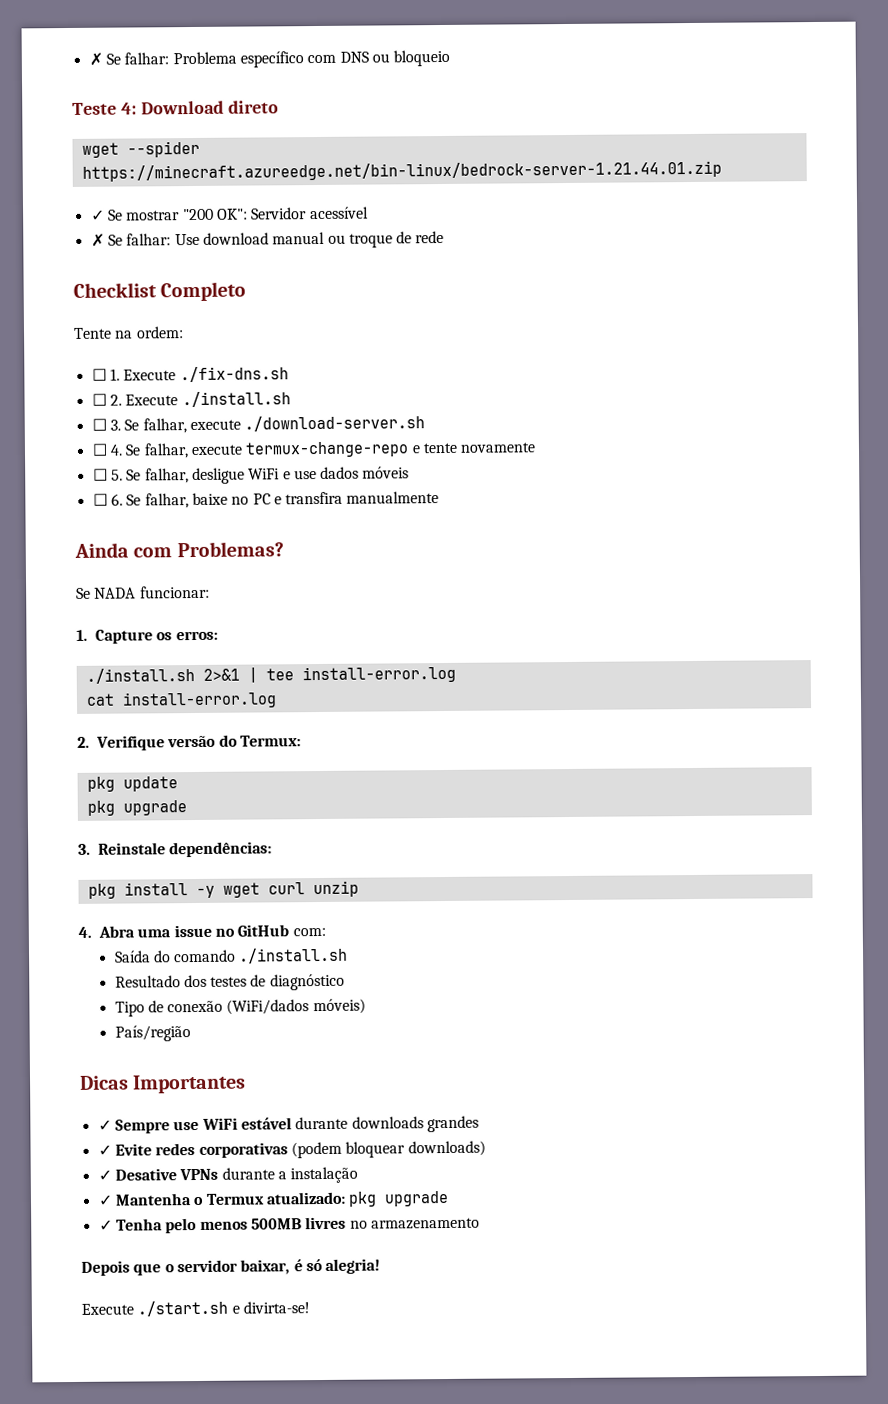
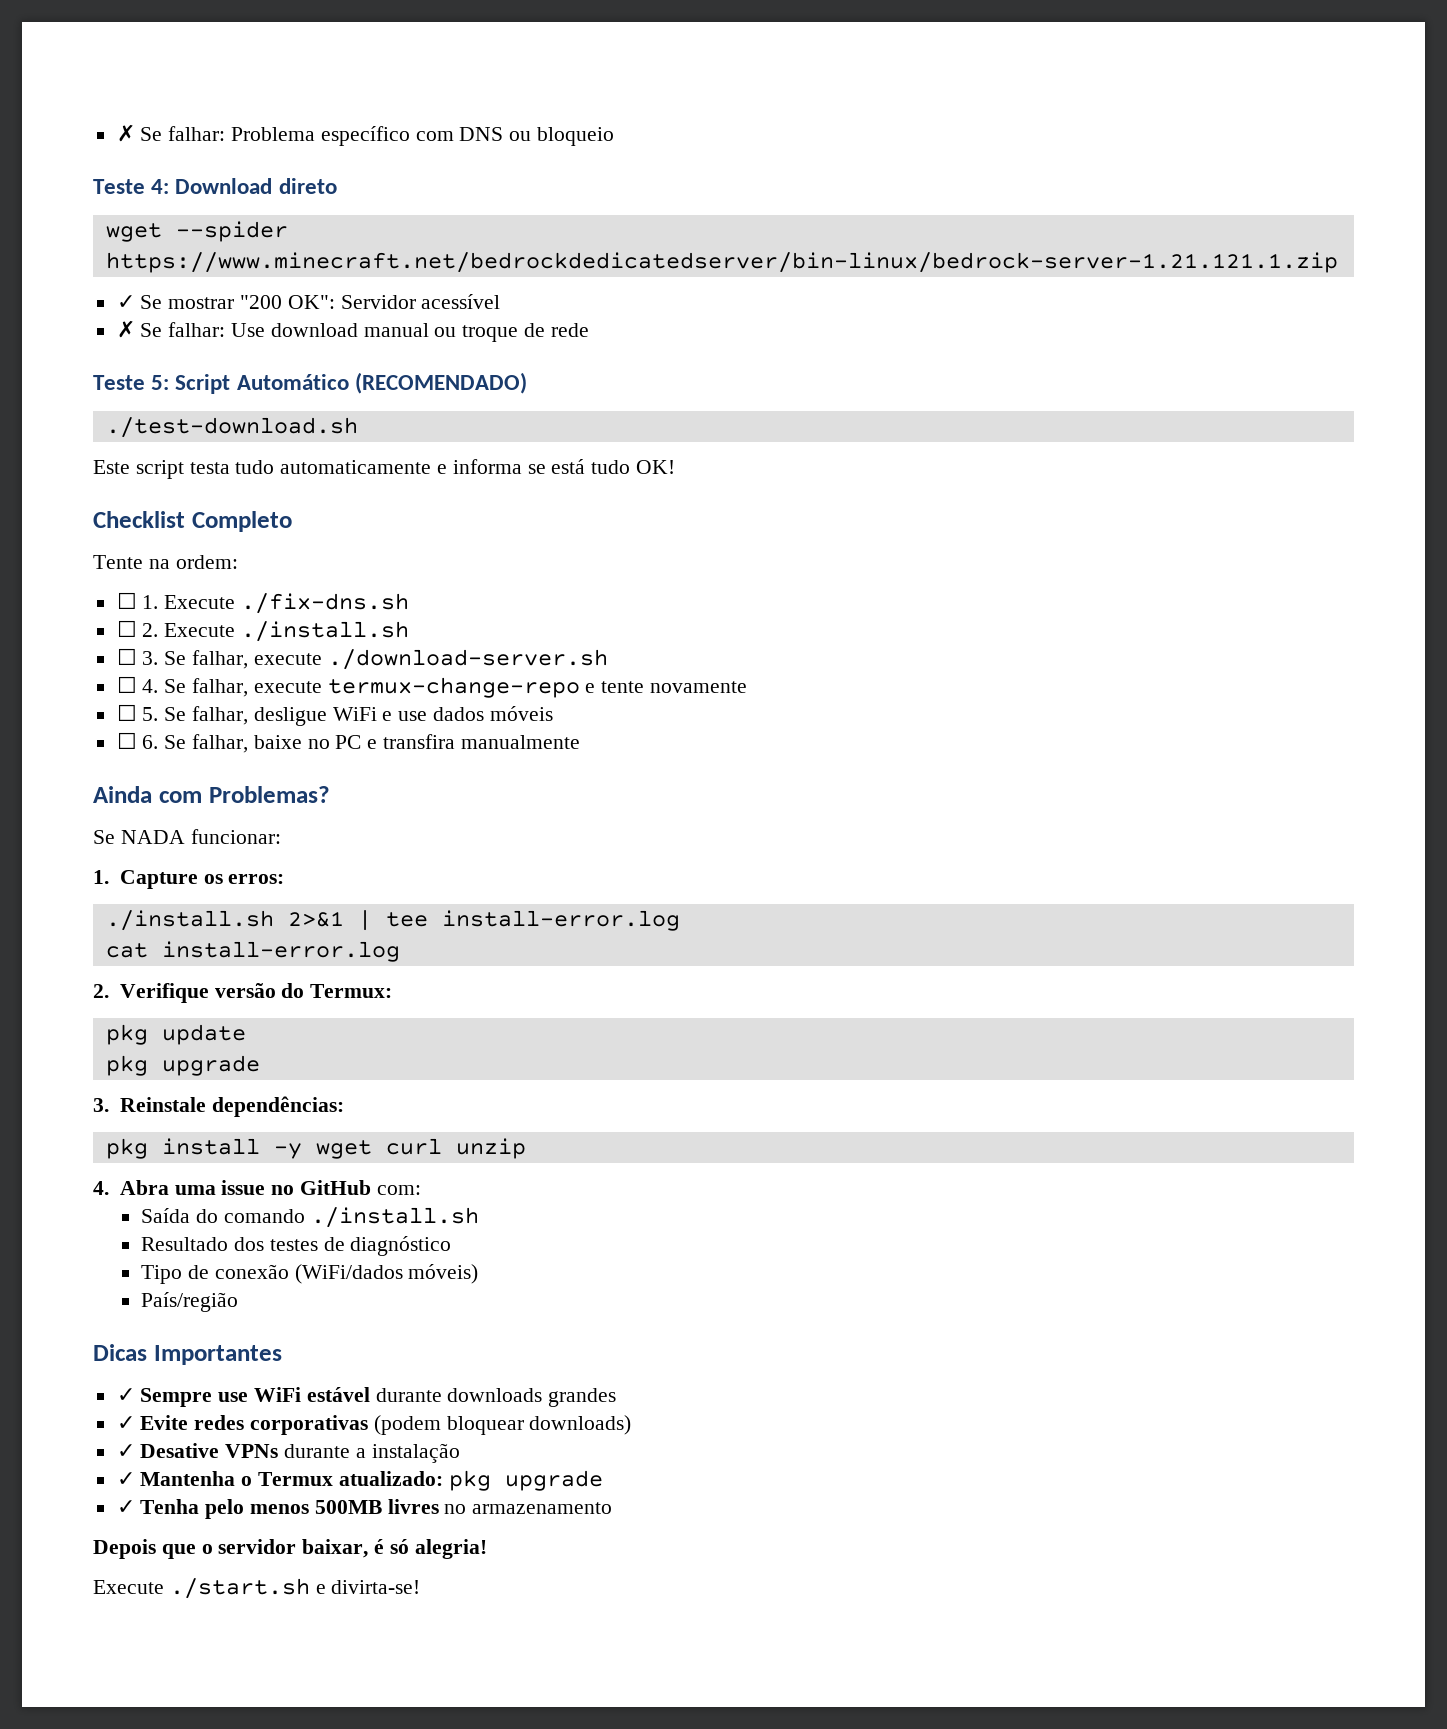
[81,160,722,182] https://minecraft.azureedge.net/bin-linux/bedrock-server-1.21.44.01.zip -> [105,252,1338,273] https://www.minecraft.net/bedrockdedicatedserver/bin-linux/bedrock-server-1.21.121.1.zip
(445, 237) none -> [93,372,527,394] [105,417,358,438] [93,459,676,479] // Teste 5: Script Automático (RECOMENDADO) // ./test-download.sh // Este script testa tudo automaticamente e informa se está tudo OK!

